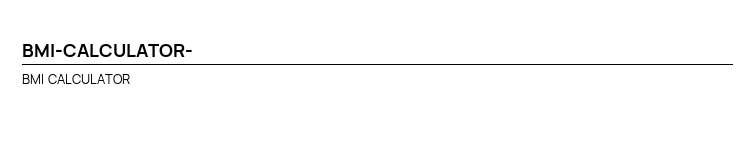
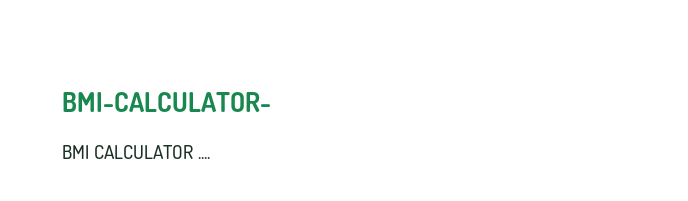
(130, 79) none -> [198,157,211,159] ....

